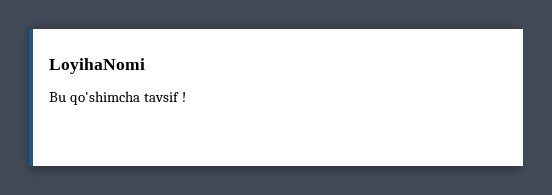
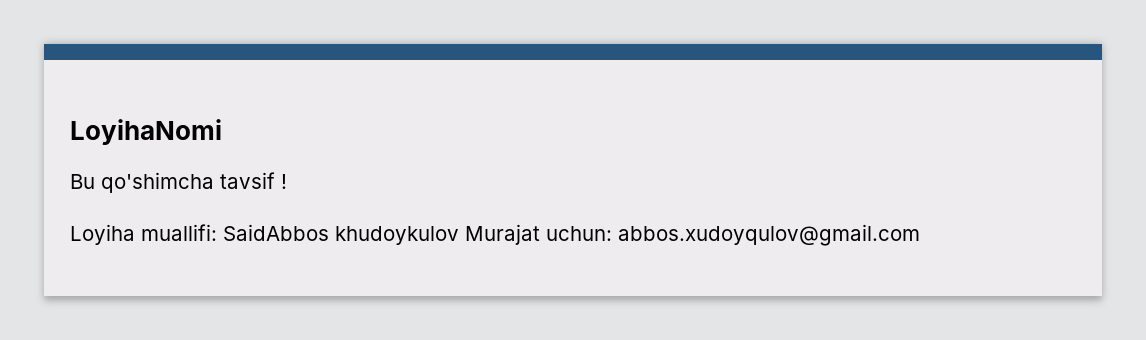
(186, 97) none -> [70,224,920,246] // Loyiha muallifi: SaidAbbos khudoykulov Murajat uchun: abbos.xudoyqulov@gmail.com

